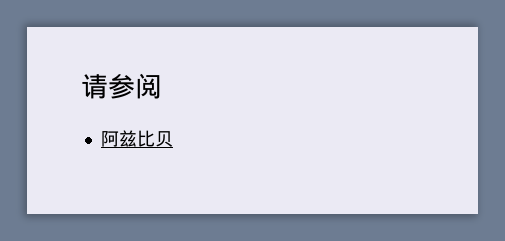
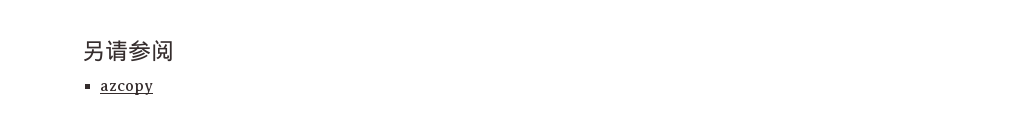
(81, 86) none -> [82,41,105,62] 另
[100,130,173,147] 阿兹比贝 -> [99,83,153,95] azcopy

